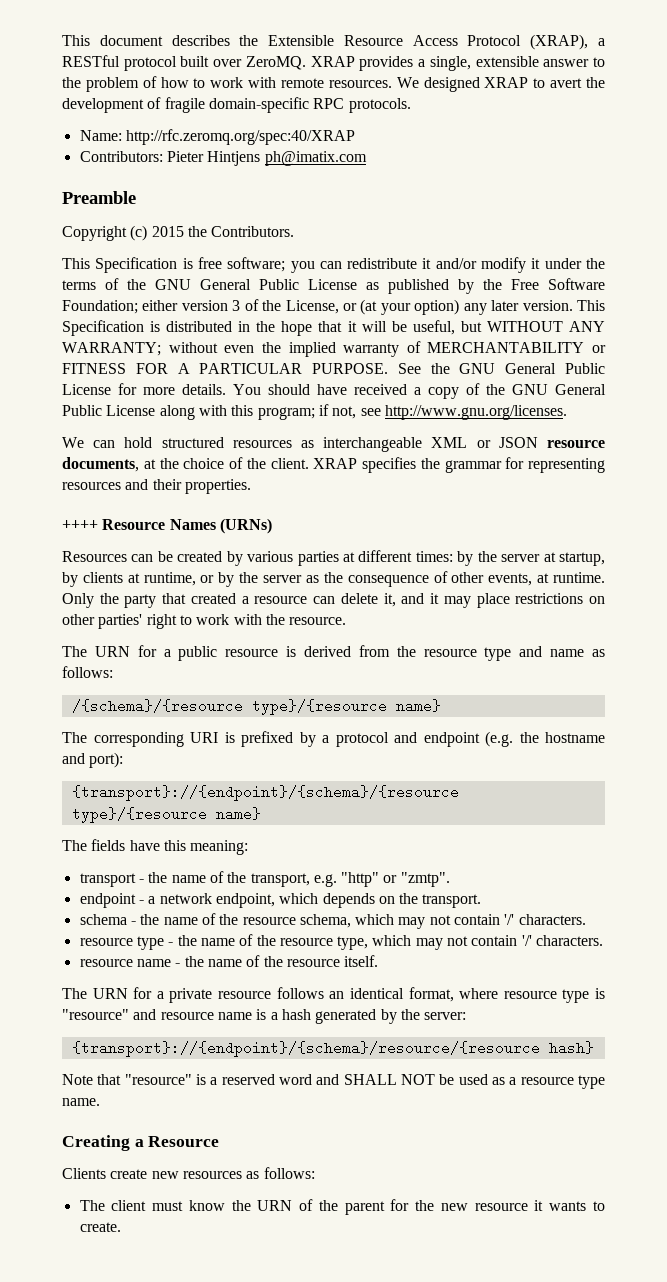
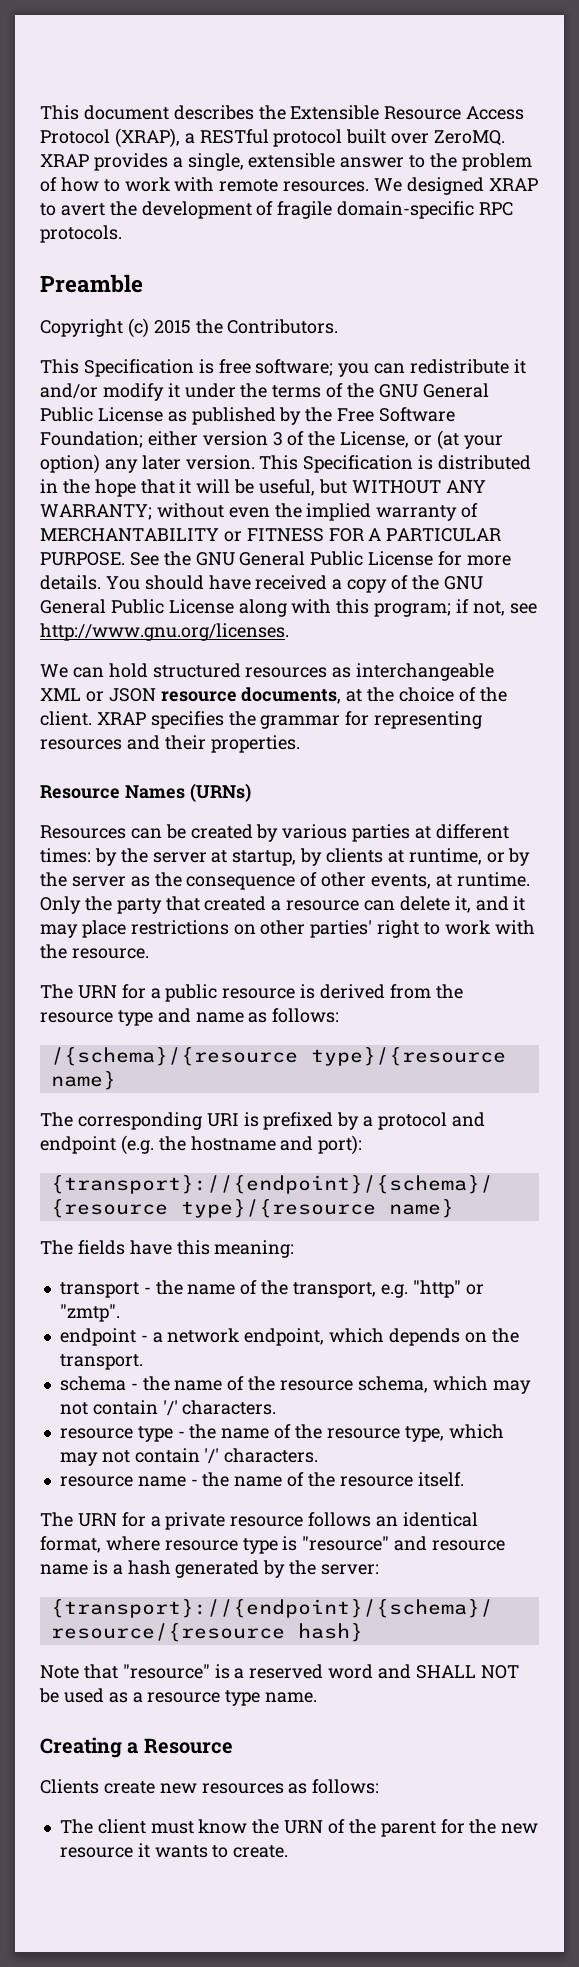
[79,129,355,145] [79,151,367,166] // Name: http://rfc.zeromq.org/spec:40/XRAP // Contributors: Pieter Hintjens ph@imatix.com -> (122, 234) none
[62,520,98,530] ++++ -> (300, 744) none

